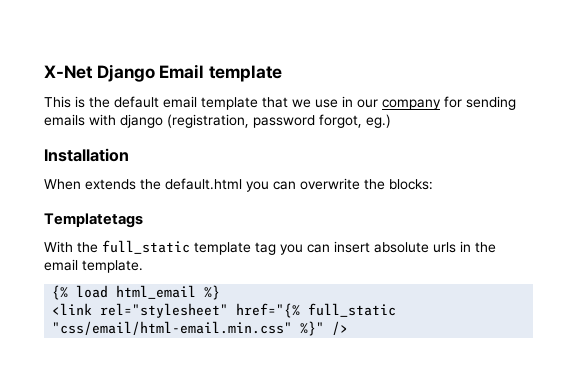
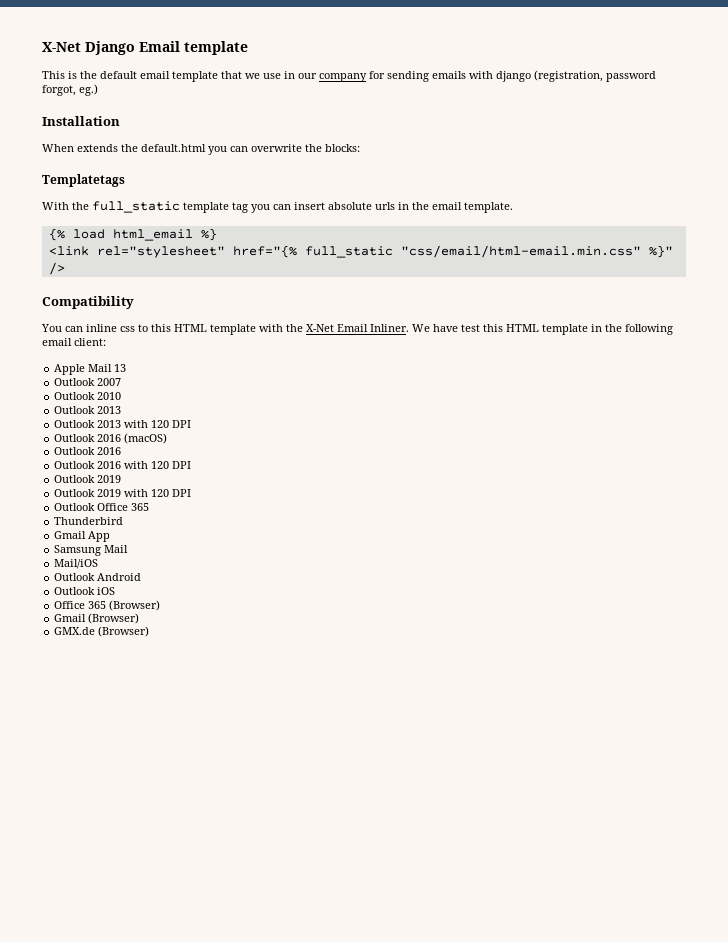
(349, 328) none -> [42,296,134,309] [41,324,673,335] [42,338,106,346] [54,364,127,375] [54,378,122,386] [54,392,122,400] [54,406,122,414] [54,420,192,428] [54,433,168,444] [54,447,122,455] [54,461,192,469] [54,475,122,483] [54,489,192,497] [54,503,150,511] [54,517,124,525] [54,531,111,542] [54,545,129,556] [54,559,99,569] [54,573,142,581] [54,587,116,595] [54,600,161,611] [54,613,140,624] [54,626,150,637] // Compatibility // You can inline css to this HTML template with the X-Net Email Inliner. We have test this HTML template in the following email client: // Apple Mail 13 // Outlook 2007 // Outlook 2010 // Outlook 2013 // Outlook 2013 with 120 DPI // Outlook 2016 (macOS) // Outlook 2016 // Outlook 2016 with 120 DPI // Outlook 2019 // Outlook 2019 with 120 DPI // Outlook Office 365 // Thunderbird // Gmail App // Samsung Mail // Mail/iOS // Outlook Android // Outlook iOS // Office 365 (Browser) // Gmail (Browser) // GMX.de (Browser)

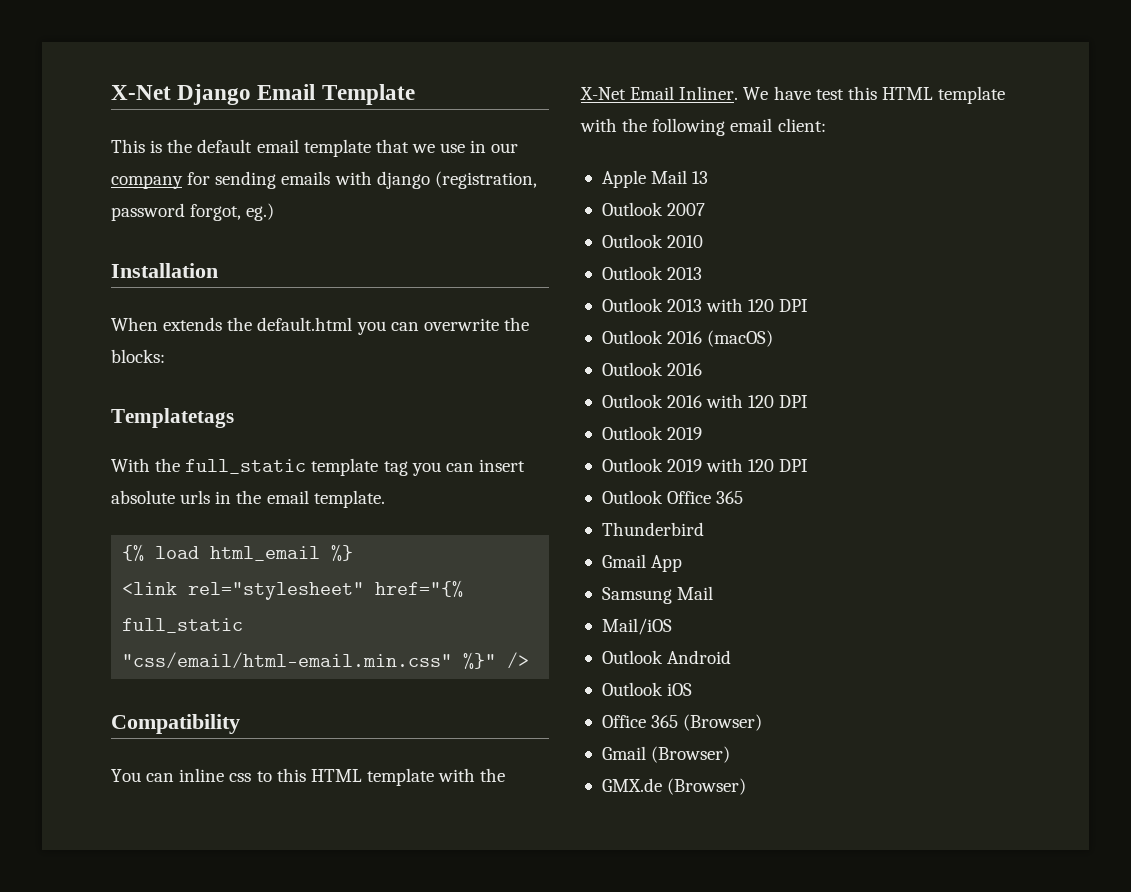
[184,41,248,55] template -> [321,84,415,105] Template
[591,324,602,332] in -> [580,118,617,132] with

